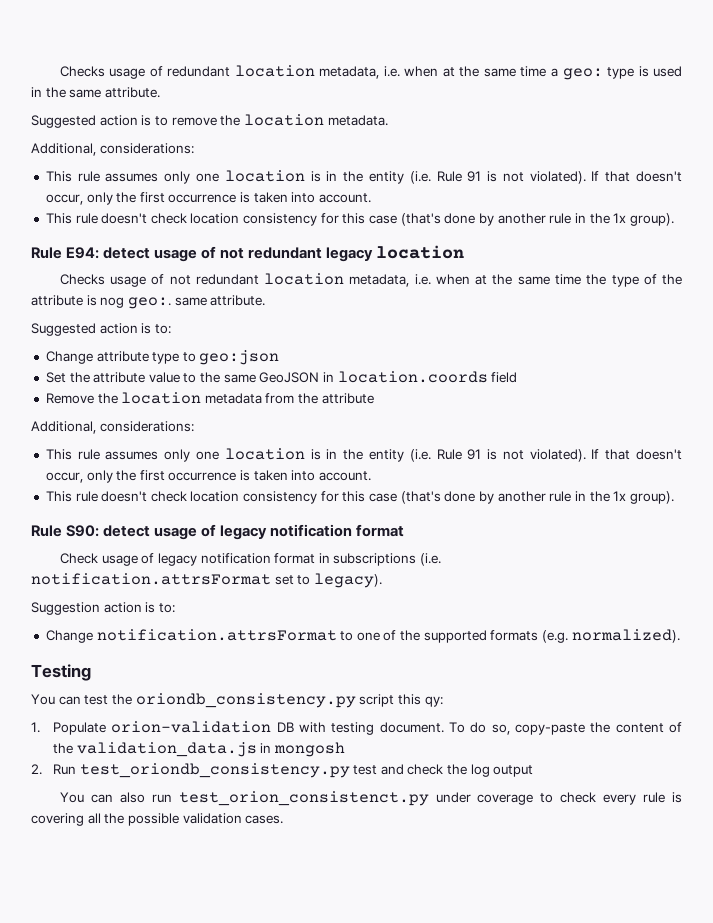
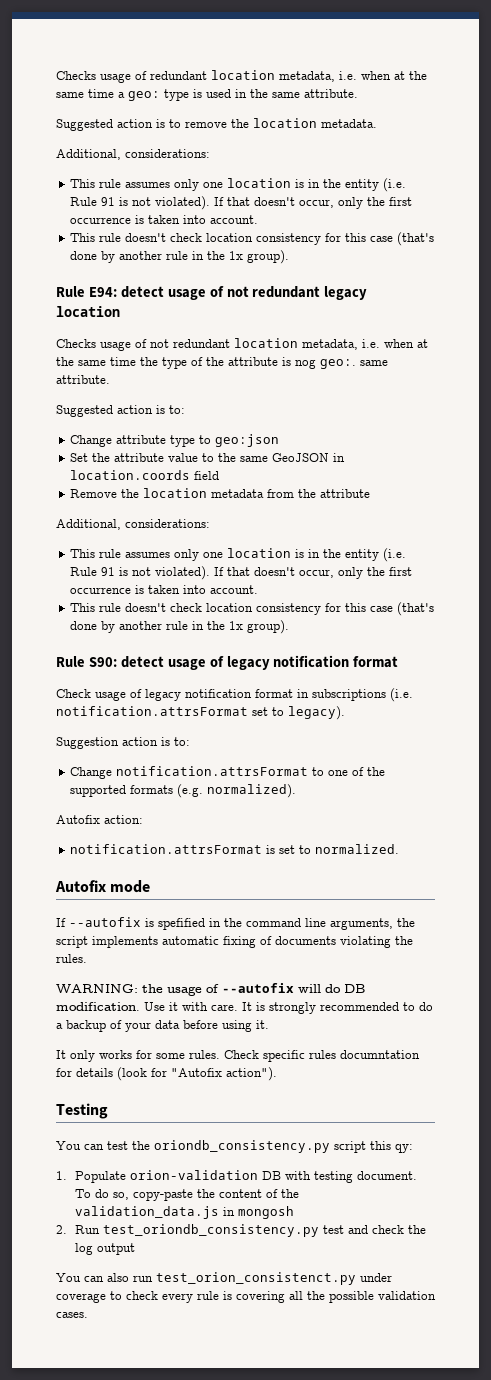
(680, 636) none -> [56,815,143,824] [70,844,400,854] [55,880,151,893] [56,917,415,930] [56,936,413,948] [56,954,87,963] [56,983,365,996] [56,1002,433,1014] [56,1020,269,1032] [56,1050,420,1062] [56,1067,277,1081] // Autofix action: // notification.attrsFormat is set to normalized. // Autofix mode // If --autofix is spefified in the command line arguments, the script implements automatic fixing of documents violating the rules. // WARNING: the usage of --autofix will do DB modification. Use it with care. It is strongly recommended to do a backup of your data before using it. // It only works for some rules. Check specific rules documntation for details (look for "Autofix action").

